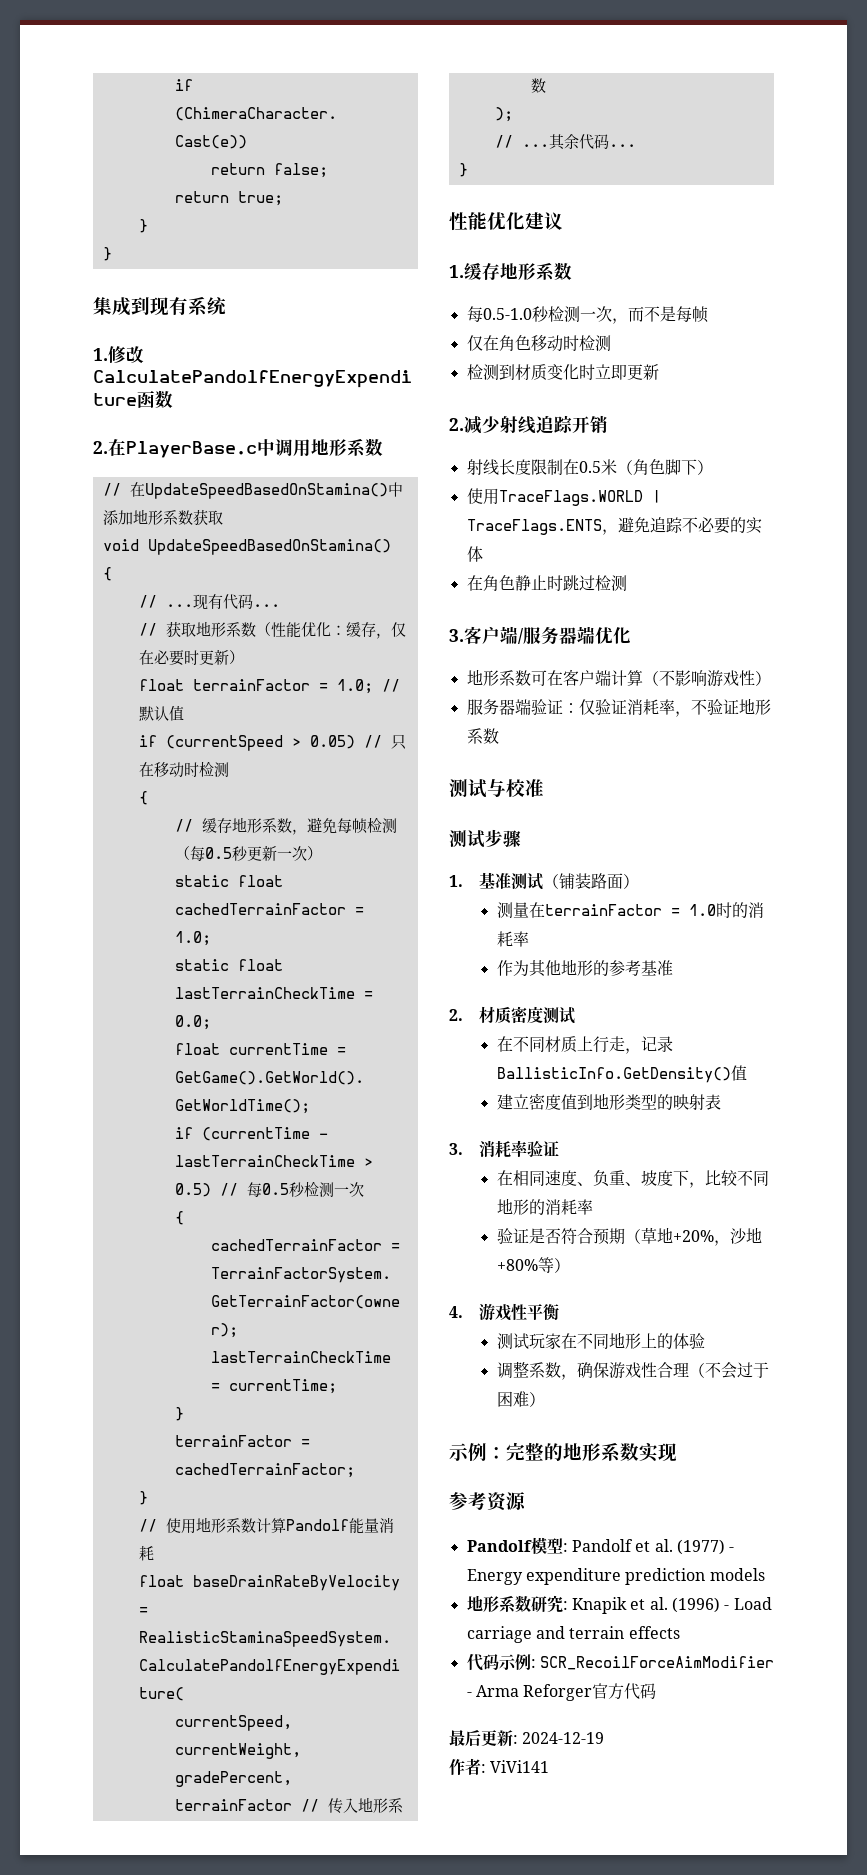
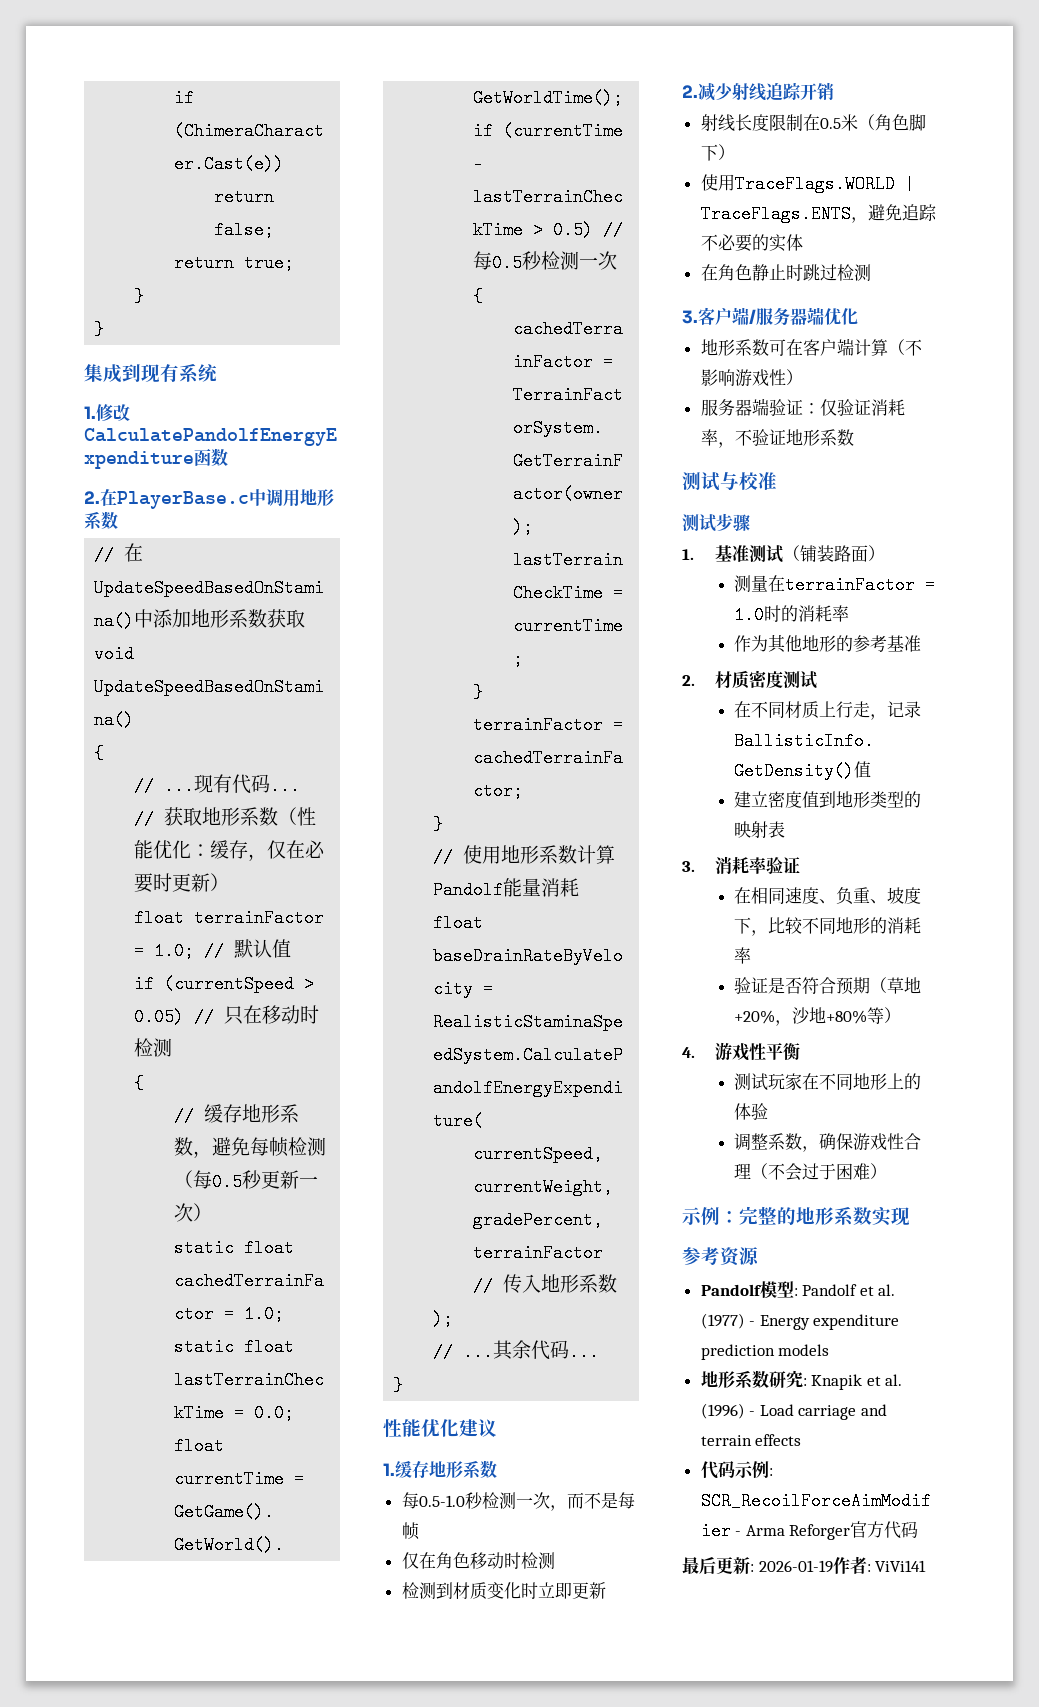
[522,1732,605,1744] 2024-12-19 // -> [758,1560,833,1573] 2026-01-19

